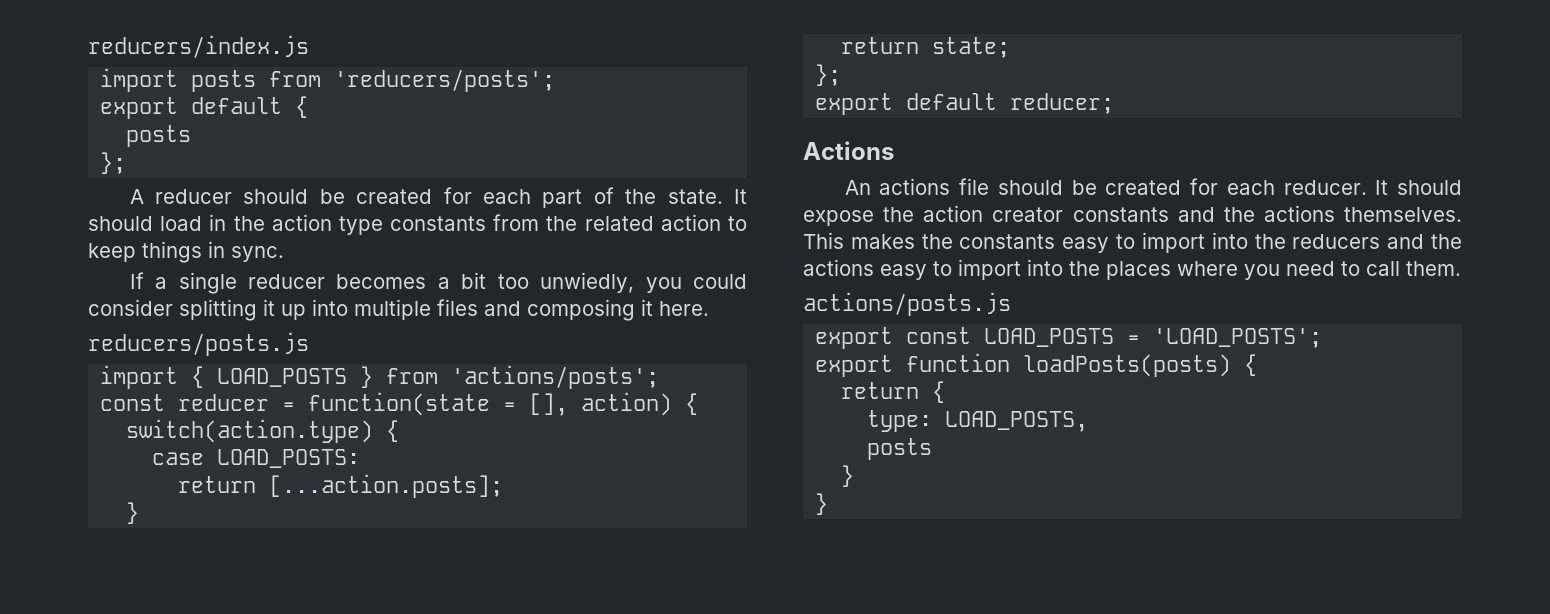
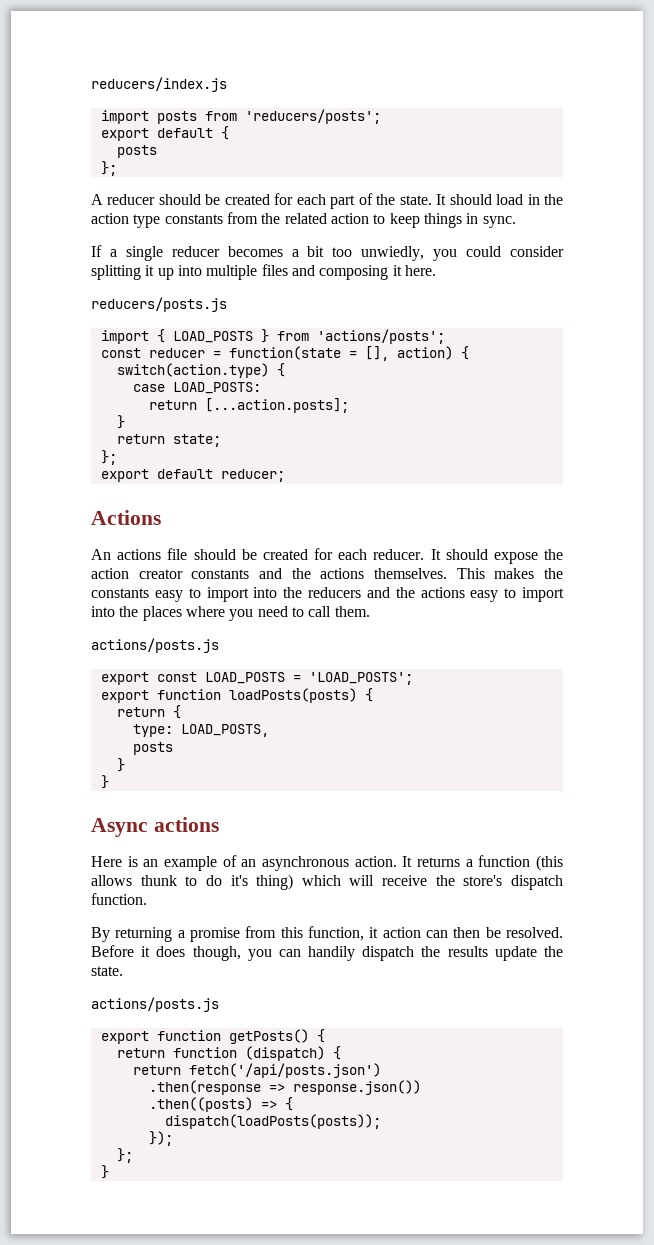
(829, 504) none -> [91,817,219,837] [91,855,564,871] [91,874,563,890] [91,893,147,905] [91,926,563,942] [91,945,563,961] [91,966,123,976] [91,997,219,1012] [100,1029,325,1044] [116,1046,341,1061] [132,1063,381,1078] [148,1080,421,1095] [148,1097,293,1112] [164,1114,381,1129] [148,1131,173,1146] [116,1148,133,1163] [100,1165,109,1179] // Async actions // Here is an example of an asynchronous action. It returns a function (this allows thunk to do it's thing) which will receive the store's dispatch function. // By returning a promise from this function, it action can then be resolved. Before it does though, you can handily dispatch the results update the state. // actions/posts.js // export function getPosts() { // return function (dispatch) { // return fetch('/api/posts.json') // .then(response => response.json()) // .then((posts) => { // dispatch(loadPosts(posts)); // }); // }; // }

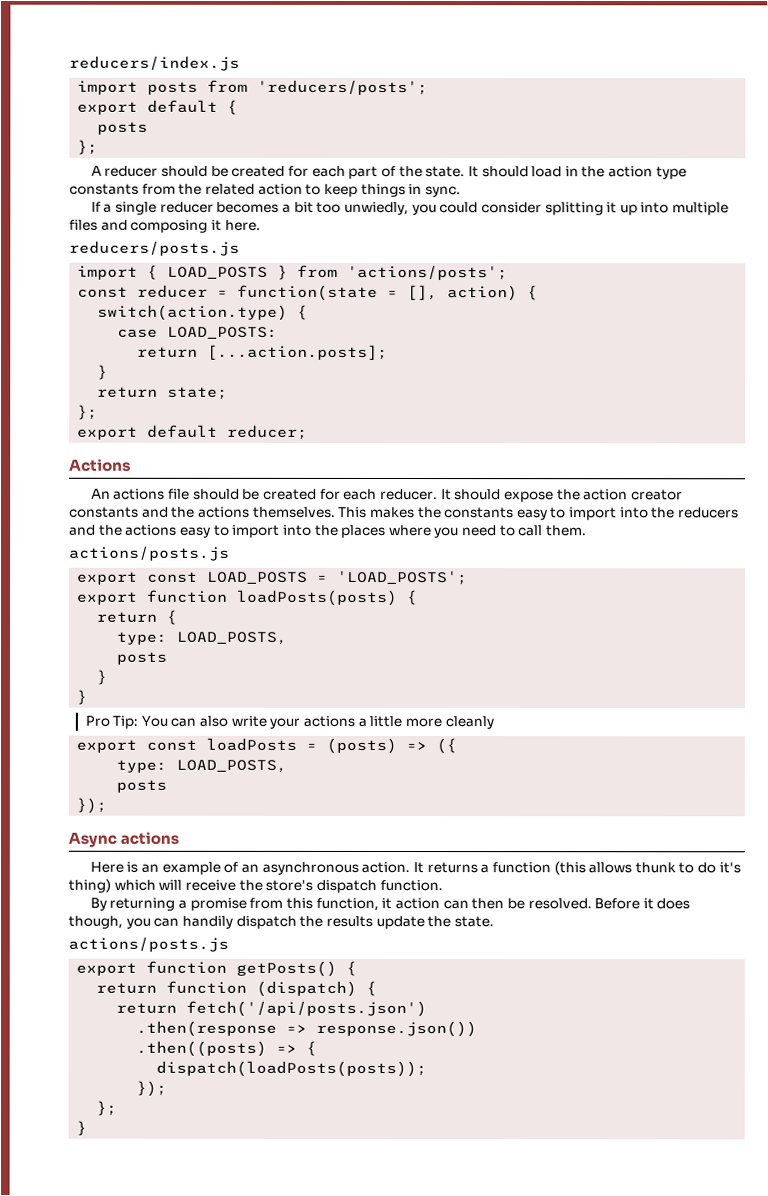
(109, 782) none -> [84,715,494,730] [76,737,458,755] [116,759,288,773] [116,779,168,793] [76,797,108,814] // Pro Tip: You can also write your actions a little more cleanly // export const loadPosts = (posts) => ({ // type: LOAD_POSTS, // posts // });

